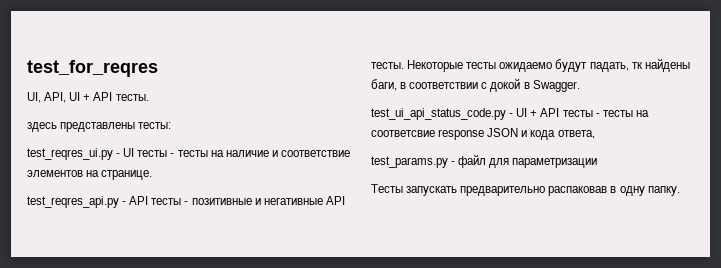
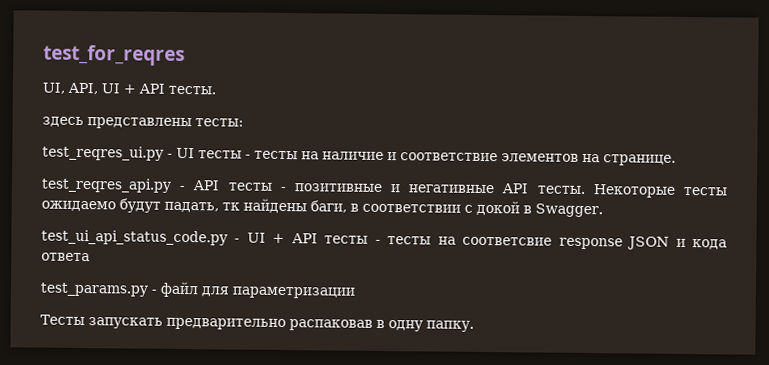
[557,130,595,139] ответа, -> [41,252,90,262] ответа

